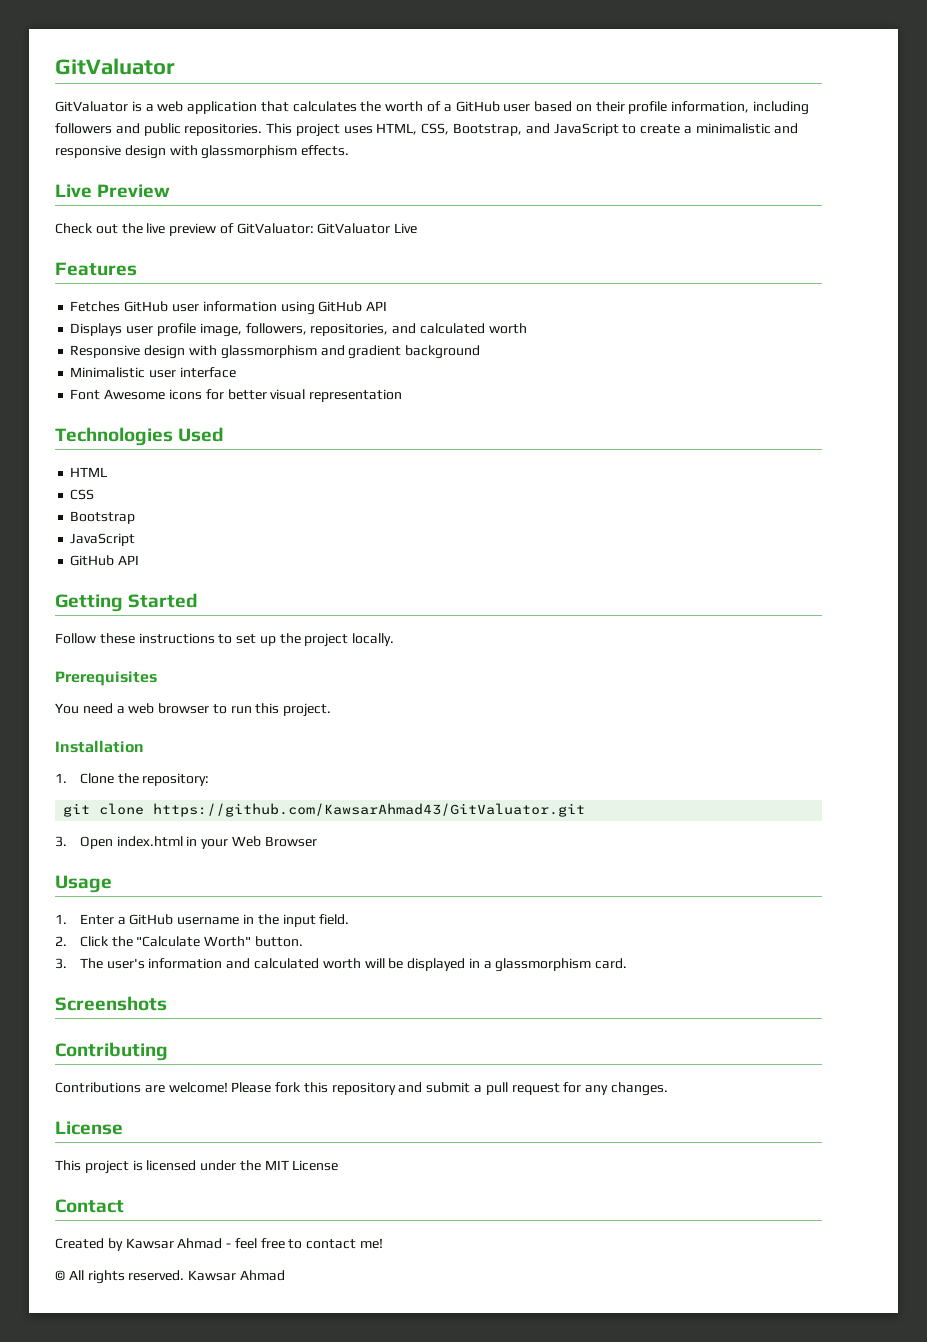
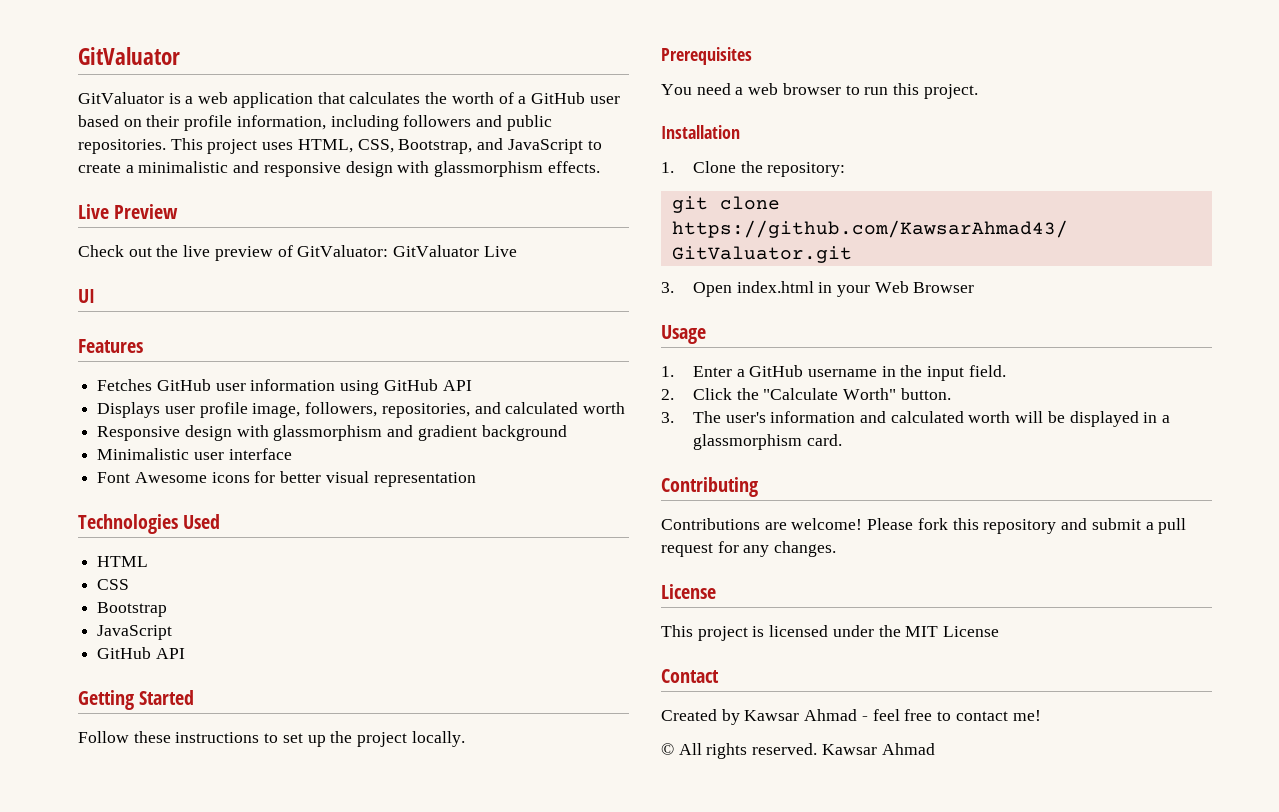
(418, 228) none -> [78,289,95,303] // UI
[55,996,167,1011] // Screenshots -> (842, 440) none

